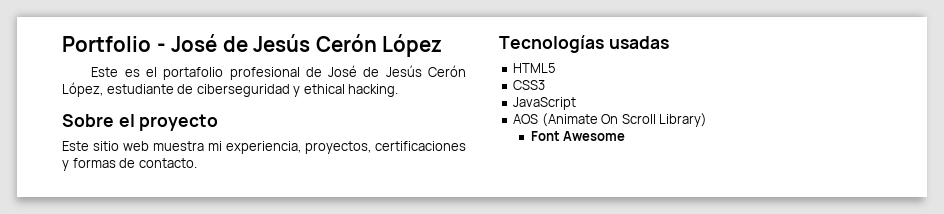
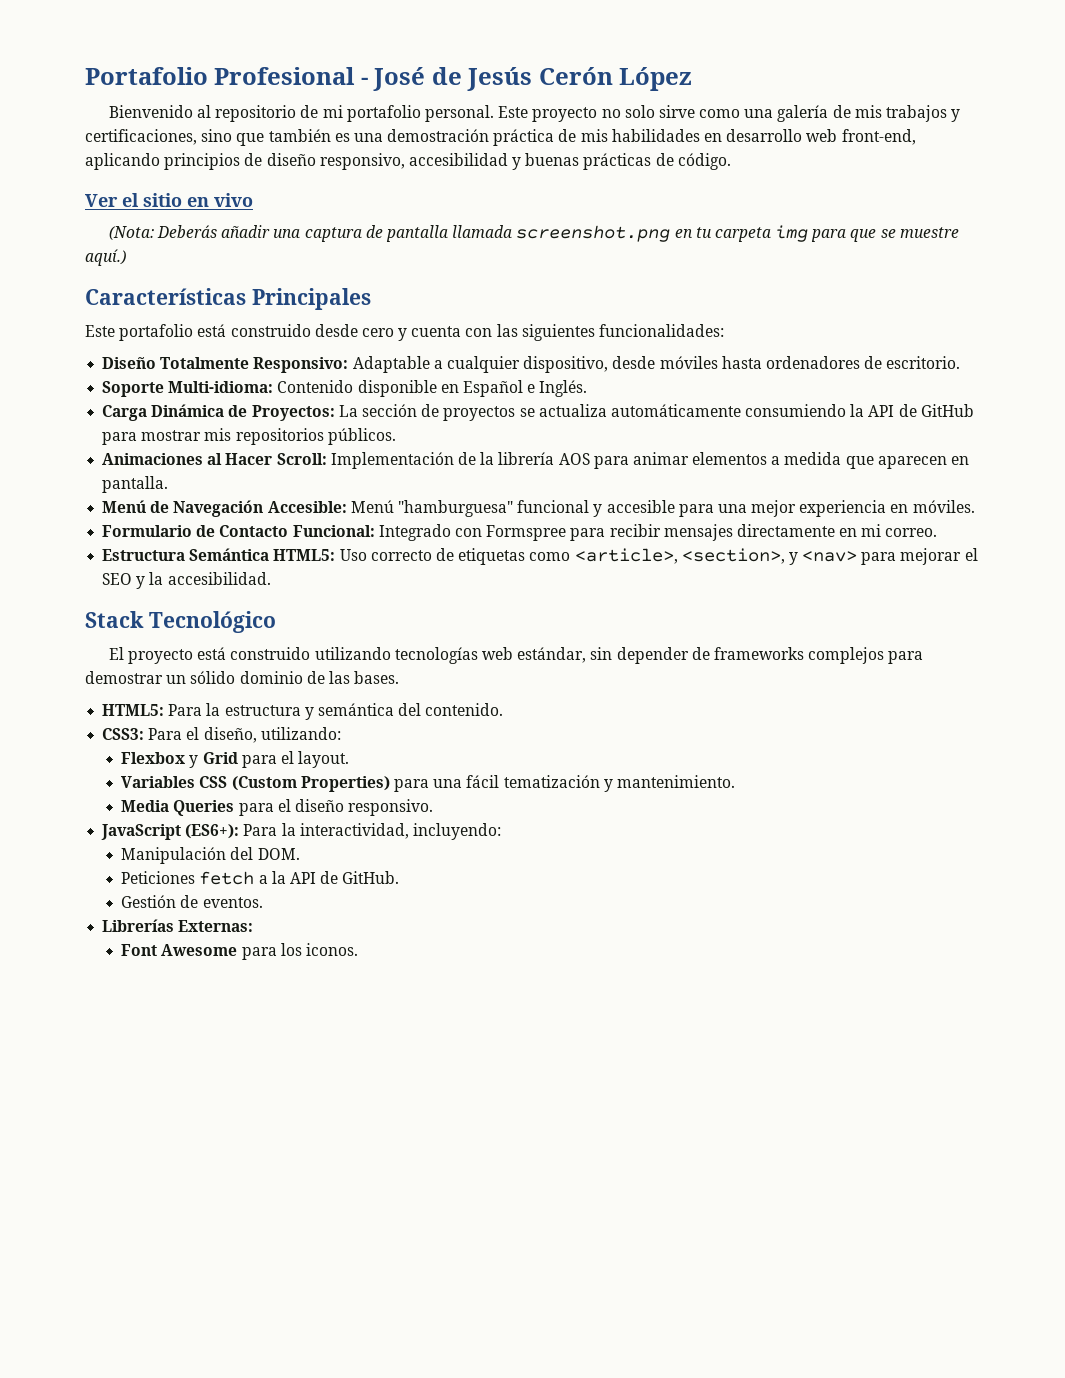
[62,36,151,52] Portfolio -> [85,67,356,85] Portafolio Profesional
[91,65,467,80] [62,82,399,97] [62,114,219,131] [62,141,466,154] [62,158,197,171] [499,35,669,53] [513,63,557,73] [513,80,546,90] [513,97,577,110] [513,113,708,127] Este es el portafolio profesional de José de Jesús Cerón López, estudiante de ciberseguridad y ethical hacking. // Sobre el proyecto // Este sitio web muestra mi experiencia, proyectos, certificaciones y formas de contacto. // Tecnologías usadas // HTML5 // CSS3 // JavaScript // AOS (Animate On Scroll Library) -> [108,105,961,122] [85,129,916,146] [85,153,731,170] [85,193,253,207] [108,225,959,242] [85,249,126,266] [85,288,371,310] [85,324,725,341] [102,356,961,373] [102,380,588,397] [102,404,974,421] [102,428,396,445] [102,452,970,469] [102,476,169,493] [102,500,975,517] [102,524,938,541] [102,548,978,565] [102,572,271,589] [85,611,276,633] [108,647,924,664] [85,671,400,684] [102,703,504,720] [102,727,341,743] [121,751,350,768] [121,775,735,792] [121,799,434,816] [101,823,501,840] [121,847,300,864] [121,871,400,885] [121,895,263,908] [102,919,254,932] Bienvenido al repositorio de mi portafolio personal. Este proyecto no solo sirve como una galería de mis trabajos y certificaciones, sino que también es una demostración práctica de mis habilidades en desarrollo web front-end, aplicando principios de diseño responsivo, accesibilidad y buenas prácticas de código. // Ver el sitio en vivo // (Nota: Deberás añadir una captura de pantalla llamada screenshot.png en tu carpeta img para que se muestre aquí.) // Características Principales // Este portafolio está construido desde cero y cuenta con las siguientes funcionalidades: // Diseño Totalmente Responsivo: Adaptable a cualquier dispositivo, desde móviles hasta ordenadores de escritorio. // Soporte Multi-idioma: Contenido disponible en Español e Inglés. // Carga Dinámica de Proyectos: La sección de proyectos se actualiza automáticamente consumiendo la API de GitHub para mostrar mis repositorios públicos. // Animaciones al Hacer Scroll: Implementación de la librería AOS para animar elementos a medida que aparecen en pantalla. // Menú de Navegación Accesible: Menú "hamburguesa" funcional y accesible para una mejor experiencia en móviles. // Formulario de Contacto Funcional: Integrado con Formspree para recibir mensajes directamente en mi correo. // Estructura Semántica HTML5: Uso correcto de etiquetas como <article>, <section>, y <nav> para mejorar el SEO y la accesibilidad. // Stack Tecnológico // El proyecto está construido utilizando tecnologías web estándar, sin depender de frameworks complejos para demostrar un sólido dominio de las bases. // HTML5: Para la estructura y semántica del contenido. // CSS3: Para el diseño, utilizando: // Flexbox y Grid para el layout. // Variables CSS (Custom Properties) para una fácil tematización y mantenimiento. // Media Queries para el diseño responsivo. // JavaScript (ES6+): Para la interactividad, incluyendo: // Manipulación del DOM. // Peticiones fetch a la API de GitHub. // Gestión de eventos. // Librerías Externas:
(626, 136) none -> [241,943,358,960] para los iconos.

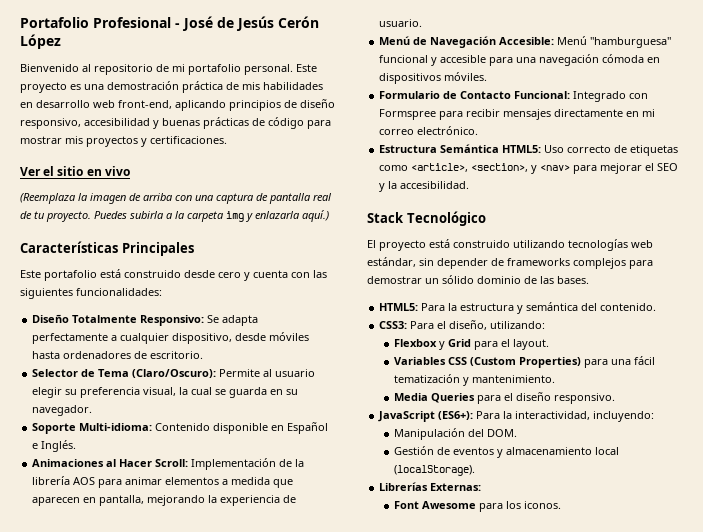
[601,105,961,122] [85,129,331,146] no solo sirve como una galería de mis trabajos y certificaciones, sino que también -> (67, 87) none
[677,153,731,170] código. -> [268,117,331,129] [20,136,227,147] código para mostrar mis proyectos y certificaciones.
[108,225,959,242] (Nota: Deberás añadir una captura de pantalla llamada screenshot.png en tu carpeta img para que se muestre -> [20,193,332,204] [20,211,300,222] (Reemplaza la imagen de arriba con una captura de pantalla real de tu proyecto. Puedes subirla a la carpeta img y enlazarla
[352,356,430,373] Adaptable -> [207,315,259,326] [32,333,109,344] Se adapta perfectamente
(961, 362) none -> [32,369,316,378] [32,387,299,398] [32,405,93,416] // Selector de Tema (Claro/Oscuro): Permite al usuario elegir su preferencia visual, la cual se guarda en su navegador.
[102,404,974,421] [102,428,396,445] // Carga Dinámica de Proyectos: La sección de proyectos se actualiza automáticamente consumiendo la API de GitHub para mostrar mis repositorios públicos. -> (77, 446) none
[102,476,169,493] pantalla. -> [99,495,297,506] [379,19,423,27] pantalla, mejorando la experiencia de usuario.
[751,500,909,517] mejor experiencia en -> [539,54,661,66] [379,73,442,84] navegación cómoda en dispositivos
[885,528,938,537] correo. -> [379,126,479,135] correo electrónico.
[121,871,400,885] [121,895,263,908] Peticiones fetch a la API de GitHub. // Gestión de eventos. -> [394,446,620,458] [394,465,476,476] Gestión de eventos y almacenamiento local (localStorage).

